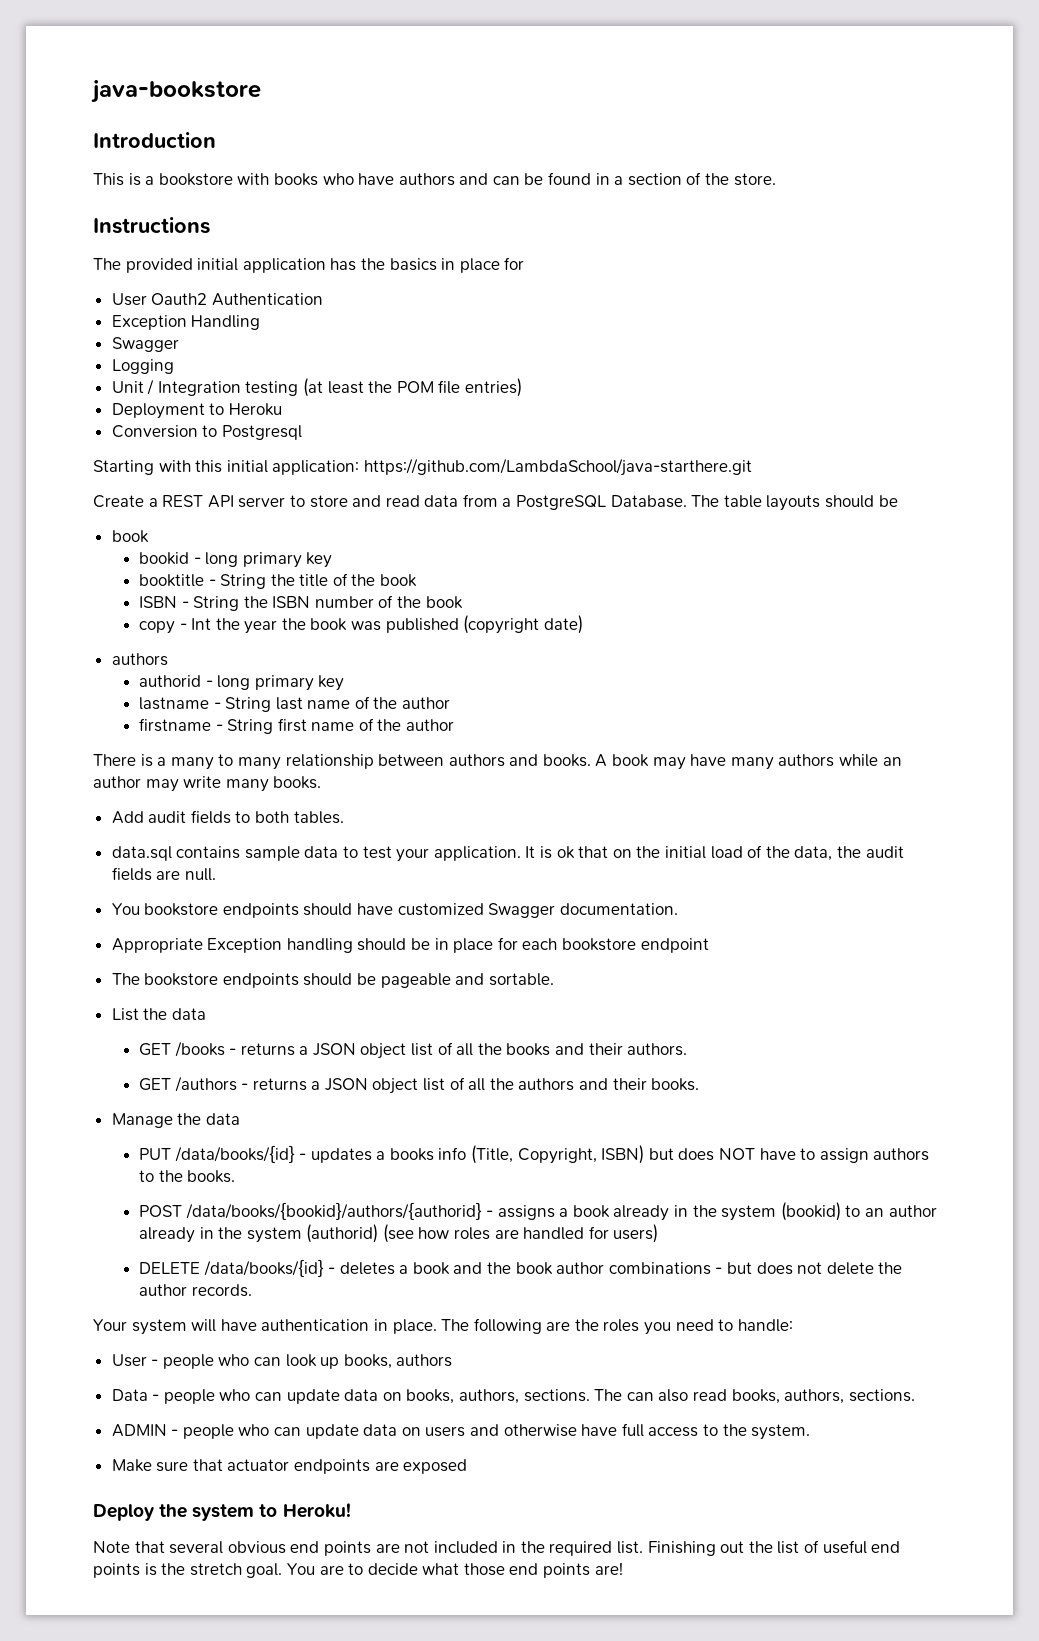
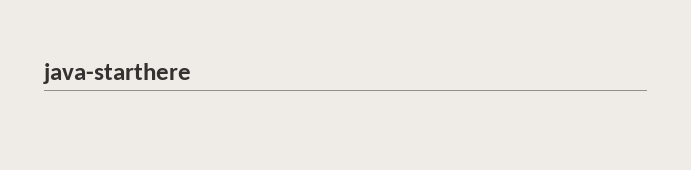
[91,80,261,103] [93,132,216,148] [93,172,776,186] [93,217,210,234] [93,257,525,273] [111,293,323,306] [111,315,261,330] [111,337,179,352] [111,359,174,374] [111,378,523,397] [111,403,282,419] [111,425,302,440] [93,458,752,476] [93,494,898,511] [111,530,149,543] [138,552,333,568] [138,573,418,589] [138,595,463,611] [138,615,583,634] [111,653,168,666] [138,675,345,691] [138,696,451,712] [138,718,455,734] [93,754,902,770] [93,776,322,792] [111,810,344,824] [111,845,904,862] [111,867,216,881] [111,903,678,918] [111,937,709,953] [111,973,554,988] [111,1008,206,1021] [138,1041,688,1059] [138,1076,700,1094] [111,1113,240,1128] [138,1145,930,1164] [138,1170,236,1183] [138,1202,937,1221] [138,1224,659,1243] [138,1259,903,1277] [138,1284,252,1297] [93,1318,793,1335] [111,1354,453,1369] [111,1389,915,1404] [111,1423,811,1440] [111,1459,468,1474] [93,1503,351,1521] [93,1540,901,1556] [93,1562,623,1578] java-bookstore // Introduction // This is a bookstore with books who have authors and can be found in a section of the store. // Instructions // The provided initial application has the basics in place for // User Oauth2 Authentication // Exception Handling // Swagger // Logging // Unit / Integration testing (at least the POM file entries) // Deployment to Heroku // Conversion to Postgresql // Starting with this initial application: https://github.com/LambdaSchool/java-starthere.git // Create a REST API server to store and read data from a PostgreSQL Database. The table layouts should be // book // bookid - long primary key // booktitle - String the title of the book // ISBN - String the ISBN number of the book // copy - Int the year the book was published (copyright date) // authors // authorid - long primary key // lastname - String last name of the author // firstname - String first name of the author // There is a many to many relationship between authors and books. A book may have many authors while an author may write many books. // Add audit fields to both tables. // data.sql contains sample data to test your application. It is ok that on the initial load of the data, the audit fields are null. // You bookstore endpoints should have customized Swagger documentation. // Appropriate Exception handling should be in place for each bookstore endpoint // The bookstore endpoints should be pageable and sortable. // List the data // GET /books - returns a JSON object list of all the books and their authors. // GET /authors - returns a JSON object list of all the authors and their books. // Manage the data // PUT /data/books/{id} - updates a books info (Title, Copyright, ISBN) but does NOT have to assign authors to the books. // POST /data/books/{bookid}/authors/{authorid} - assigns a book already in the system (bookid) to an author already in the system (authorid) (see how roles are handled for users) // DELETE /data/books/{id} - deletes a book and the book author combinations - but does not delete the author records. // Your system will have authentication in place. The following are the roles you need to handle: // User - people who can look up books, authors // Data - people who can update data on books, authors, sections. The can also read books, authors, sections. // ADMIN - people who can update data on users and otherwise have full access to the system. // Make sure that actuator endpoints are exposed // Deploy the system to Heroku! // Note that several obvious end points are not included in the required list. Finishing out the list of useful end points is the stretch goal. You are to decide what those end points are! -> [43,63,191,84] java-starthere

